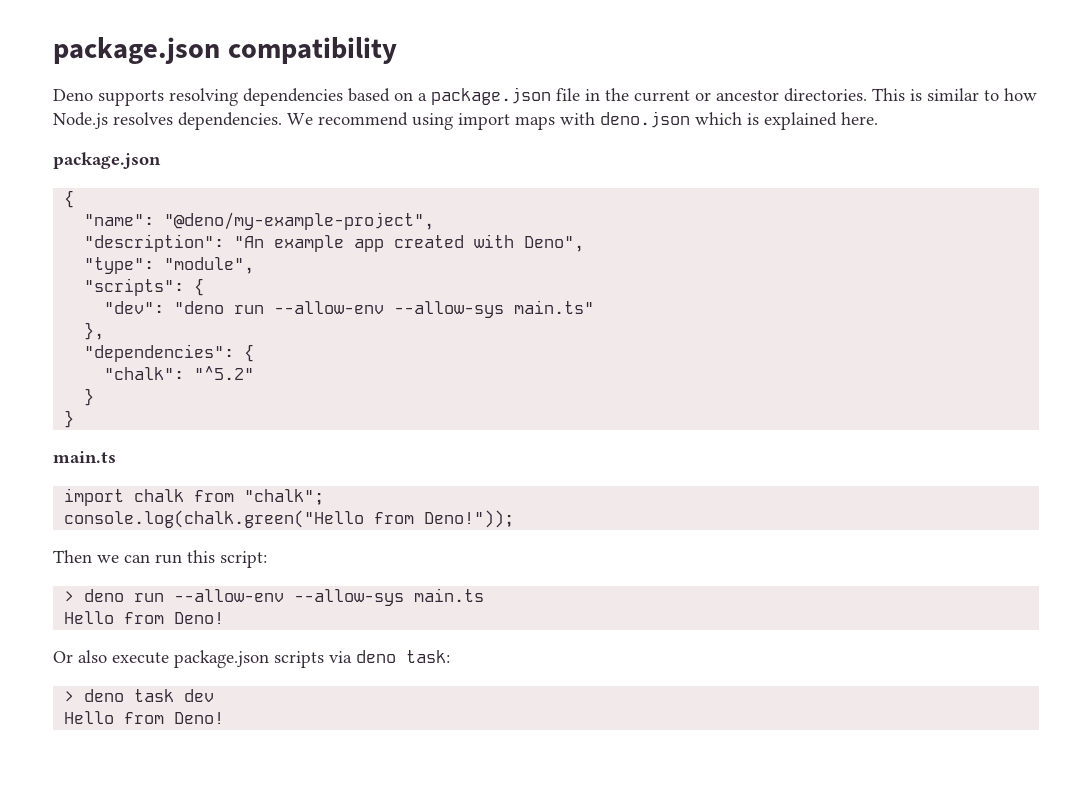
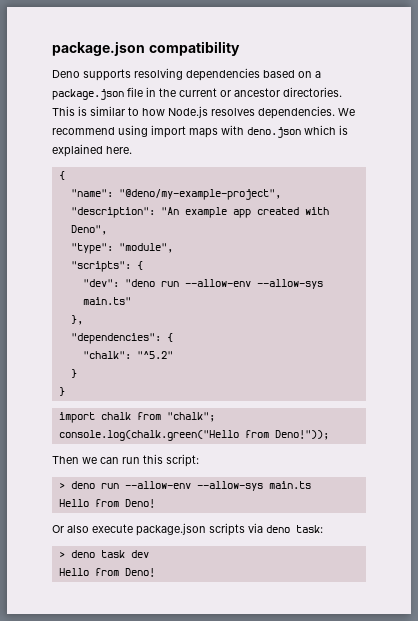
[53,152,161,169] // package.json -> (132, 150) none
[53,451,116,463] // main.ts -> (65, 391) none

